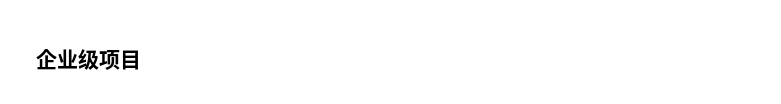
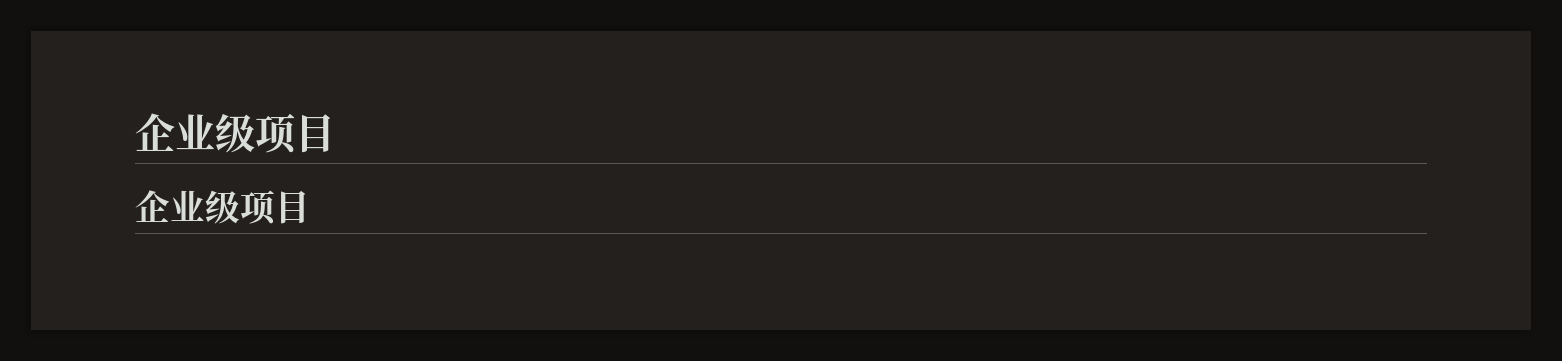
[36,49,141,70] 企业级项目 -> [135,113,335,155] [135,190,310,226] 企业级项目 // 企业级项目

